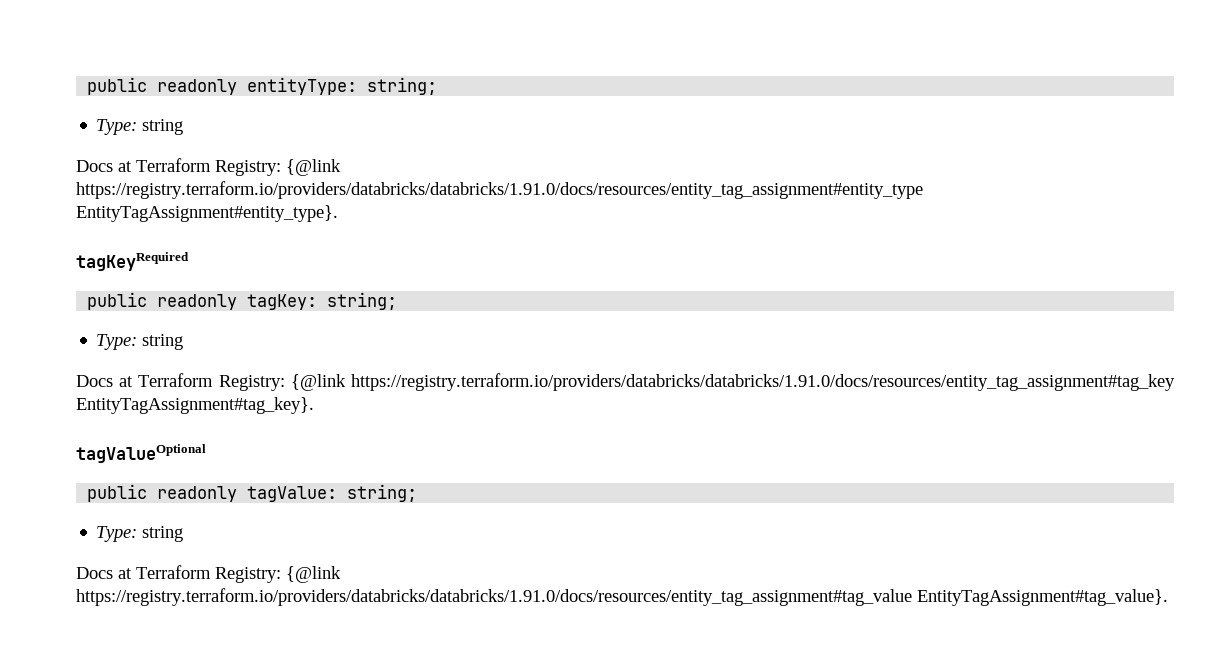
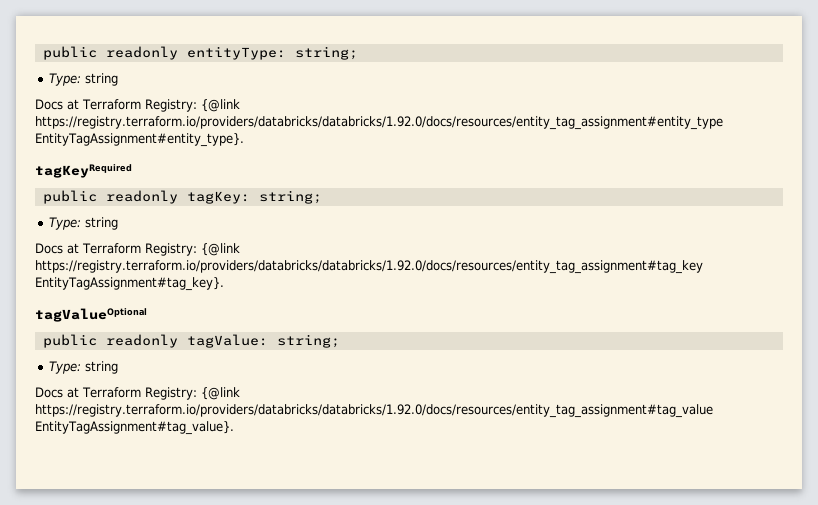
[76,181,923,199] https://registry.terraform.io/providers/databricks/databricks/1.91.0/docs/resources/entity_tag_assignment#entity_type -> [35,116,723,130] https://registry.terraform.io/providers/databricks/databricks/1.92.0/docs/resources/entity_tag_assignment#entity_type
[350,373,1175,391] https://registry.terraform.io/providers/databricks/databricks/1.91.0/docs/resources/entity_tag_assignment#tag_key -> [35,260,703,274] https://registry.terraform.io/providers/databricks/databricks/1.92.0/docs/resources/entity_tag_assignment#tag_key
[76,588,912,606] https://registry.terraform.io/providers/databricks/databricks/1.91.0/docs/resources/entity_tag_assignment#tag_value -> [35,404,713,418] https://registry.terraform.io/providers/databricks/databricks/1.92.0/docs/resources/entity_tag_assignment#tag_value

